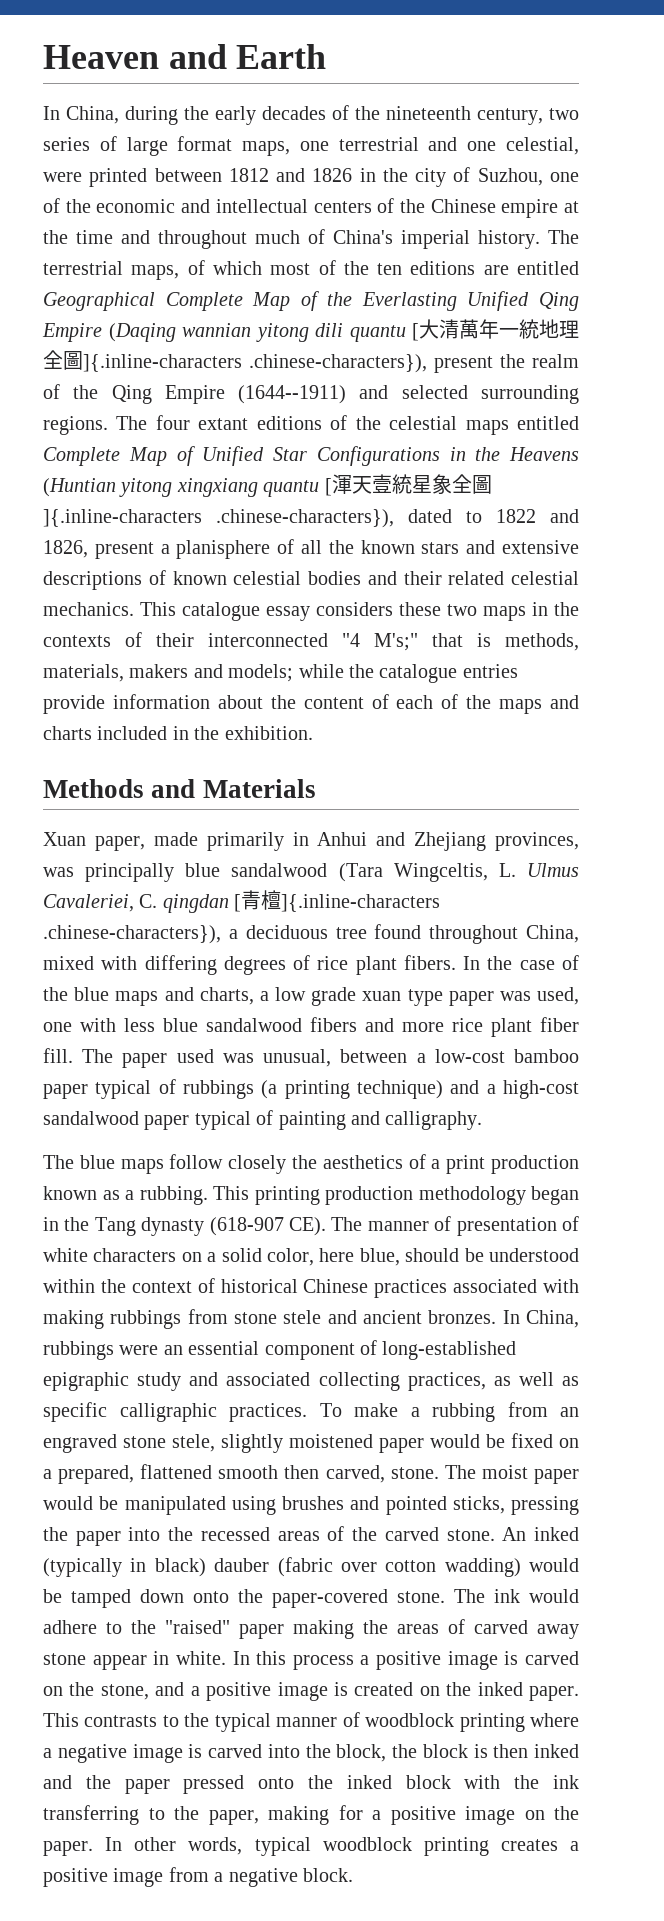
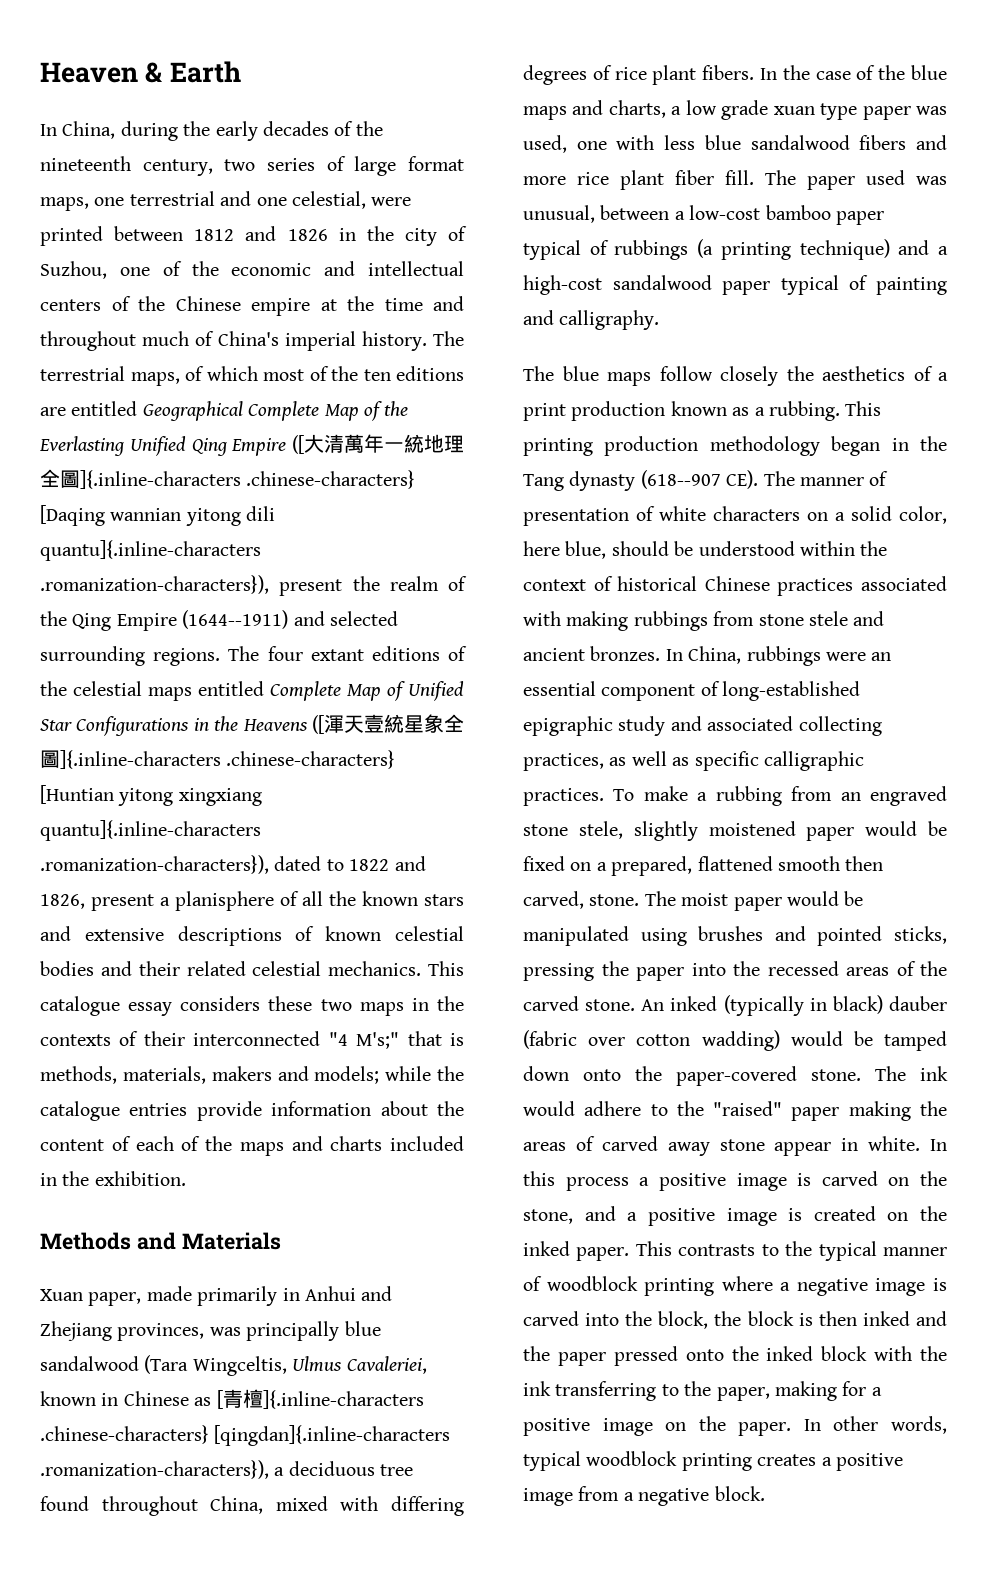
[168,44,227,69] and -> [145,62,164,83] &
[108,323,419,342] (Daqing wannian yitong dili quantu [ -> [292,435,304,454] ([
[249,354,427,373] .chinese-characters}), -> [246,470,416,489] [40,505,276,526] [40,540,261,561] [40,575,269,594] .chinese-characters} [Daqing wannian yitong dili quantu]{.inline-characters .romanization-characters}),
[43,478,332,497] (Huntian yitong xingxiang quantu [ -> [312,715,324,734] ([
[216,509,394,528] .chinese-characters}), -> [226,750,396,769] [40,785,262,806] [40,820,261,841] [40,855,269,874] .chinese-characters} [Huntian yitong xingxiang quantu]{.inline-characters .romanization-characters}),
[498,863,516,877] L. -> (287, 1366) none
[139,890,441,913] [43,925,221,944] C. qingdan [青檀]{.inline-characters .chinese-characters}), -> [40,1389,424,1409] [40,1425,451,1446] [40,1460,269,1479] known in Chinese as [青檀]{.inline-characters .chinese-characters} [qingdan]{.inline-characters .romanization-characters}),
[209,1217,284,1236] (618-907 -> [640,470,721,489] (618--907

